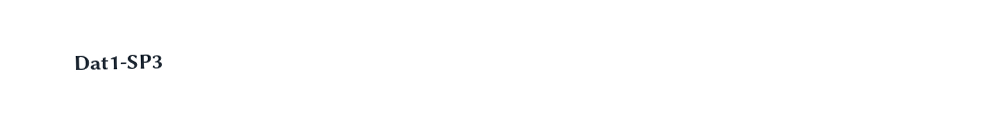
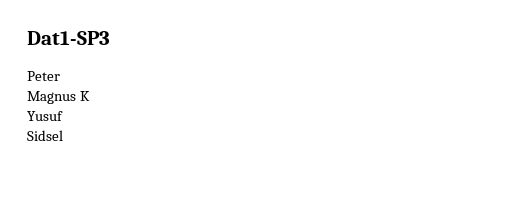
(164, 63) none -> [27,71,60,81] [27,91,90,104] [27,111,63,121] [27,130,63,141] // Peter // Magnus K // Yusuf // Sidsel

